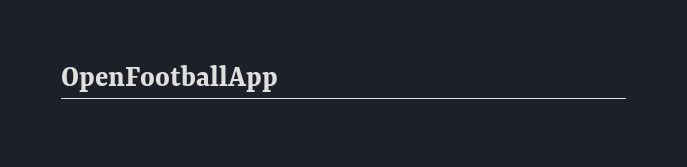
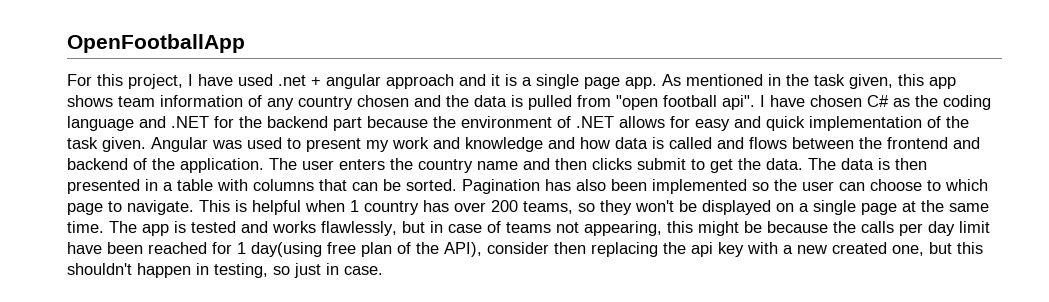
(278, 78) none -> [67,74,956,89] [67,95,991,110] [67,116,969,131] [67,137,980,152] [67,158,927,173] [67,179,988,194] [67,200,989,215] [67,221,990,236] [67,242,983,257] [67,263,383,278] // For this project, I have used .net + angular approach and it is a single page app. As mentioned in the task given, this app shows team information of any country chosen and the data is pulled from "open football api". I have chosen C# as the coding language and .NET for the backend part because the environment of .NET allows for easy and quick implementation of the task given. Angular was used to present my work and knowledge and how data is called and flows between the frontend and backend of the application. The user enters the country name and then clicks submit to get the data. The data is then presented in a table with columns that can be sorted. Pagination has also been implemented so the user can choose to which page to navigate. This is helpful when 1 country has over 200 teams, so they won't be displayed on a single page at the same time. The app is tested and works flawlessly, but in case of teams not appearing, this might be because the calls per day limit have been reached for 1 day(using free plan of the API), consider then replacing the api key with a new created one, but this shouldn't happen in testing, so just in case.

